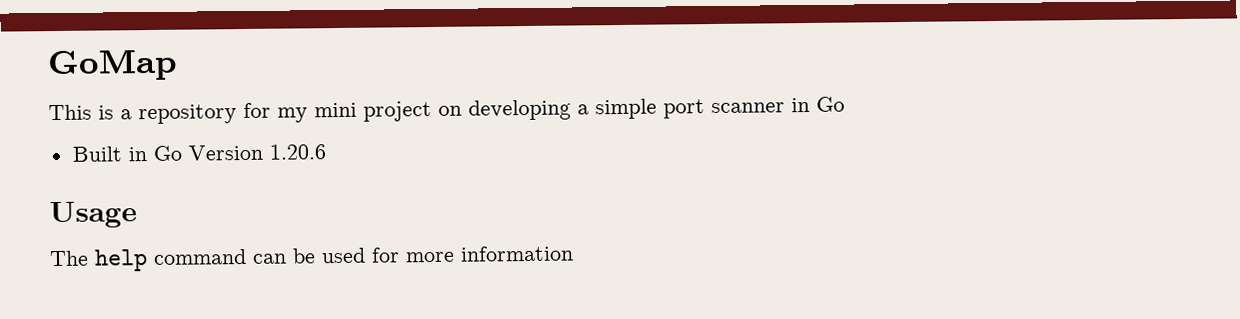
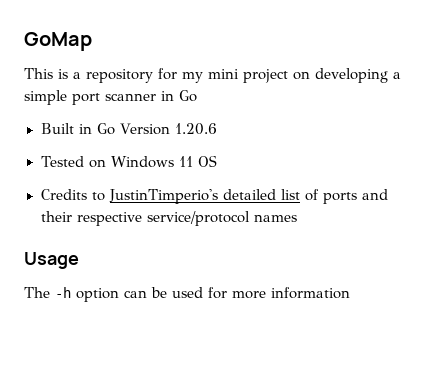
(326, 152) none -> [40,155,218,168] [40,189,388,204] [40,211,297,226] // Tested on Windows 11 OS // Credits to JustinTimperio's detailed list of ports and their respective service/protocol names
[94,248,247,272] help command -> [55,287,119,302] -h option

